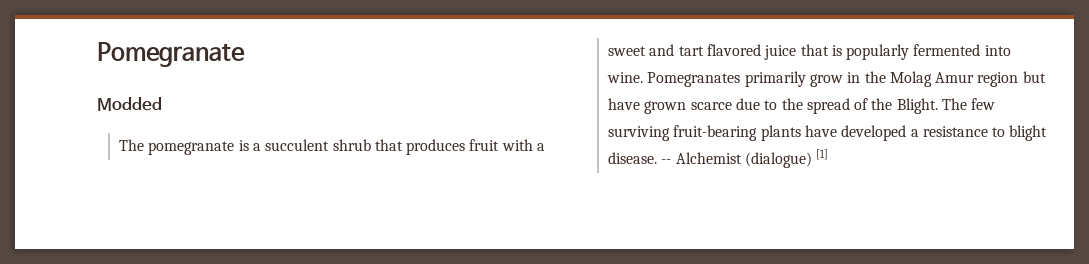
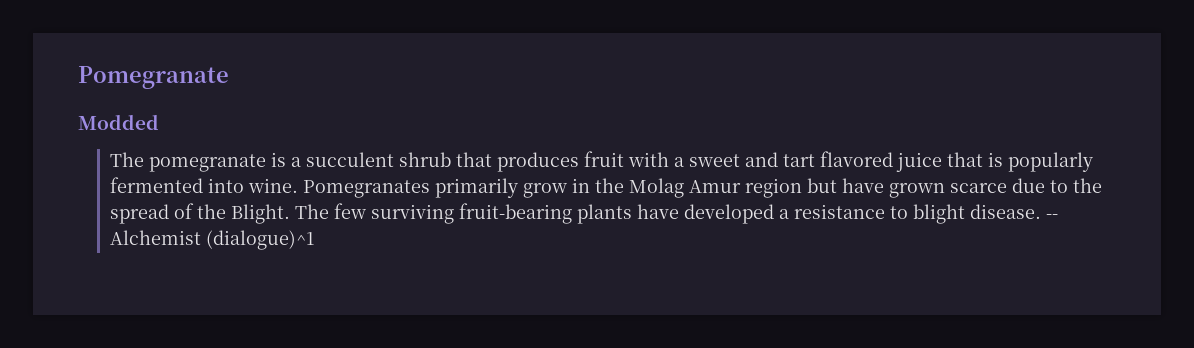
[744,149,829,168] (dialogue) [1] -> [205,230,314,250] (dialogue)^1

